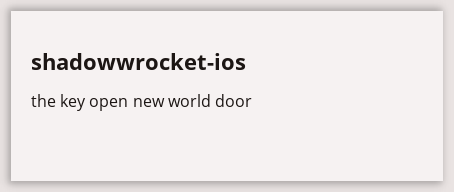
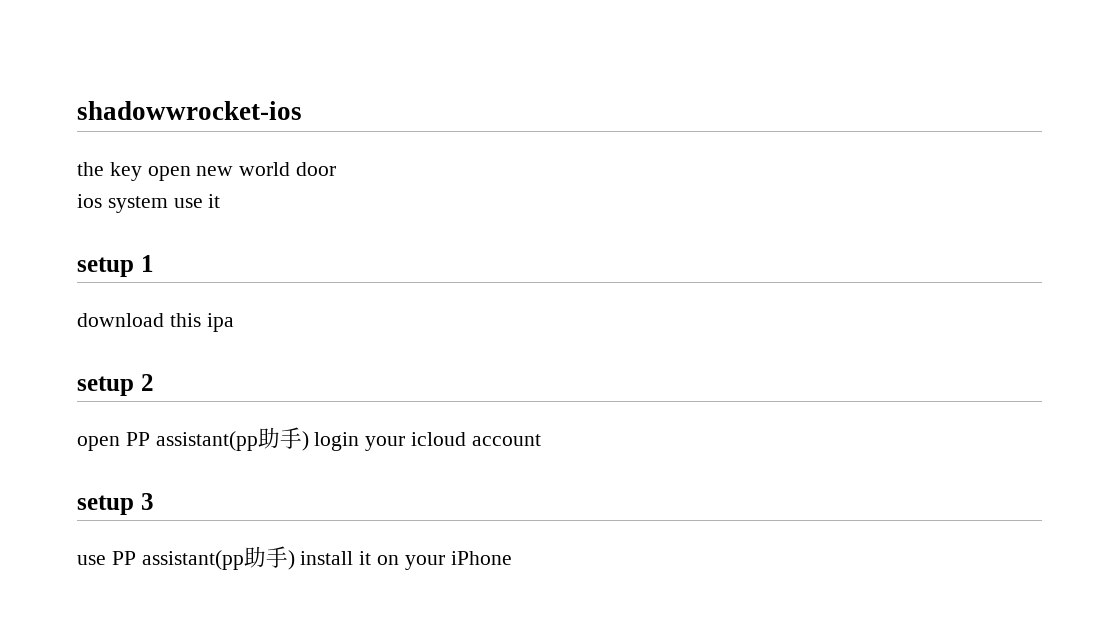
(252, 100) none -> [77,194,221,213] [77,255,154,277] [77,313,234,332] [77,374,154,396] [77,427,541,451] [77,493,154,515] [77,546,512,570] // ios system use it // setup 1 // download this ipa // setup 2 // open PP assistant(pp助手) login your icloud account // setup 3 // use PP assistant(pp助手) install it on your iPhone

